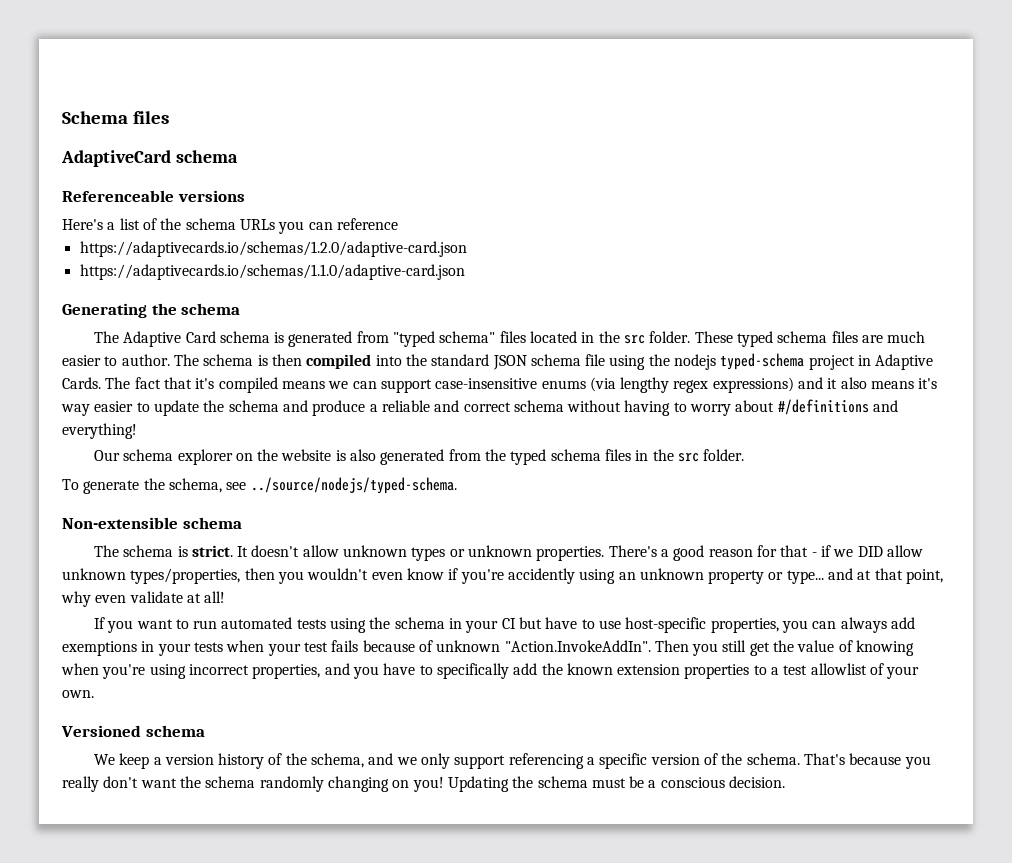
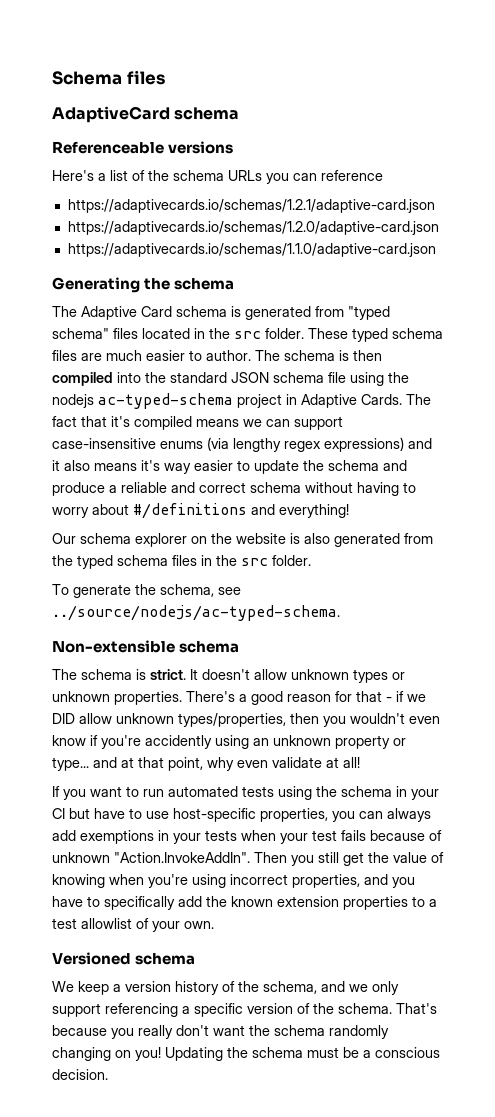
(398, 224) none -> [67,199,435,213] // https://adaptivecards.io/schemas/1.2.1/adaptive-card.json
[720,353,805,370] typed-schema -> [98,393,233,409] ac-typed-schema
[250,477,457,494] ../source/nodejs/typed-schema. -> [52,605,340,621] ../source/nodejs/ac-typed-schema.

